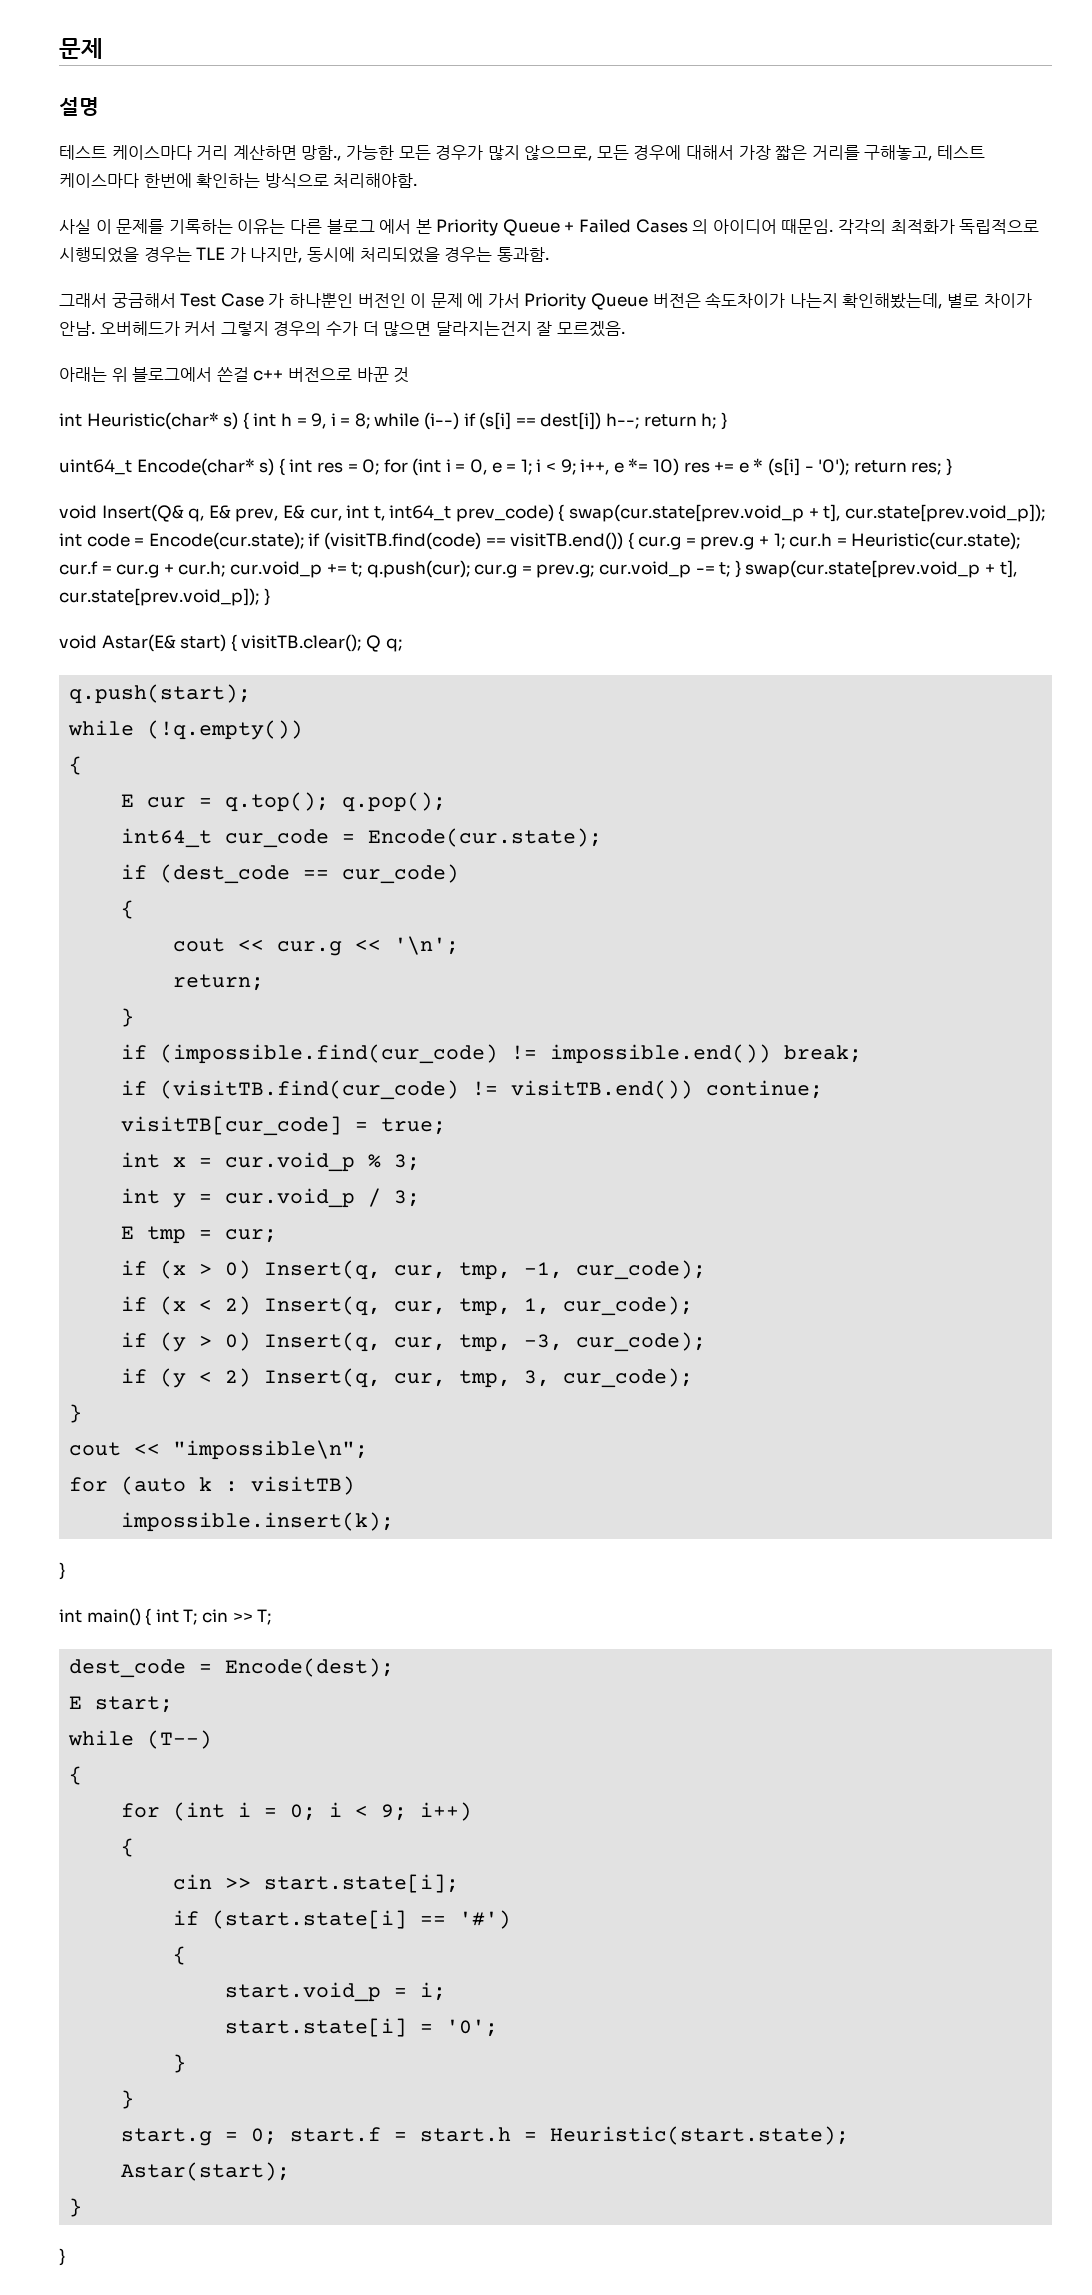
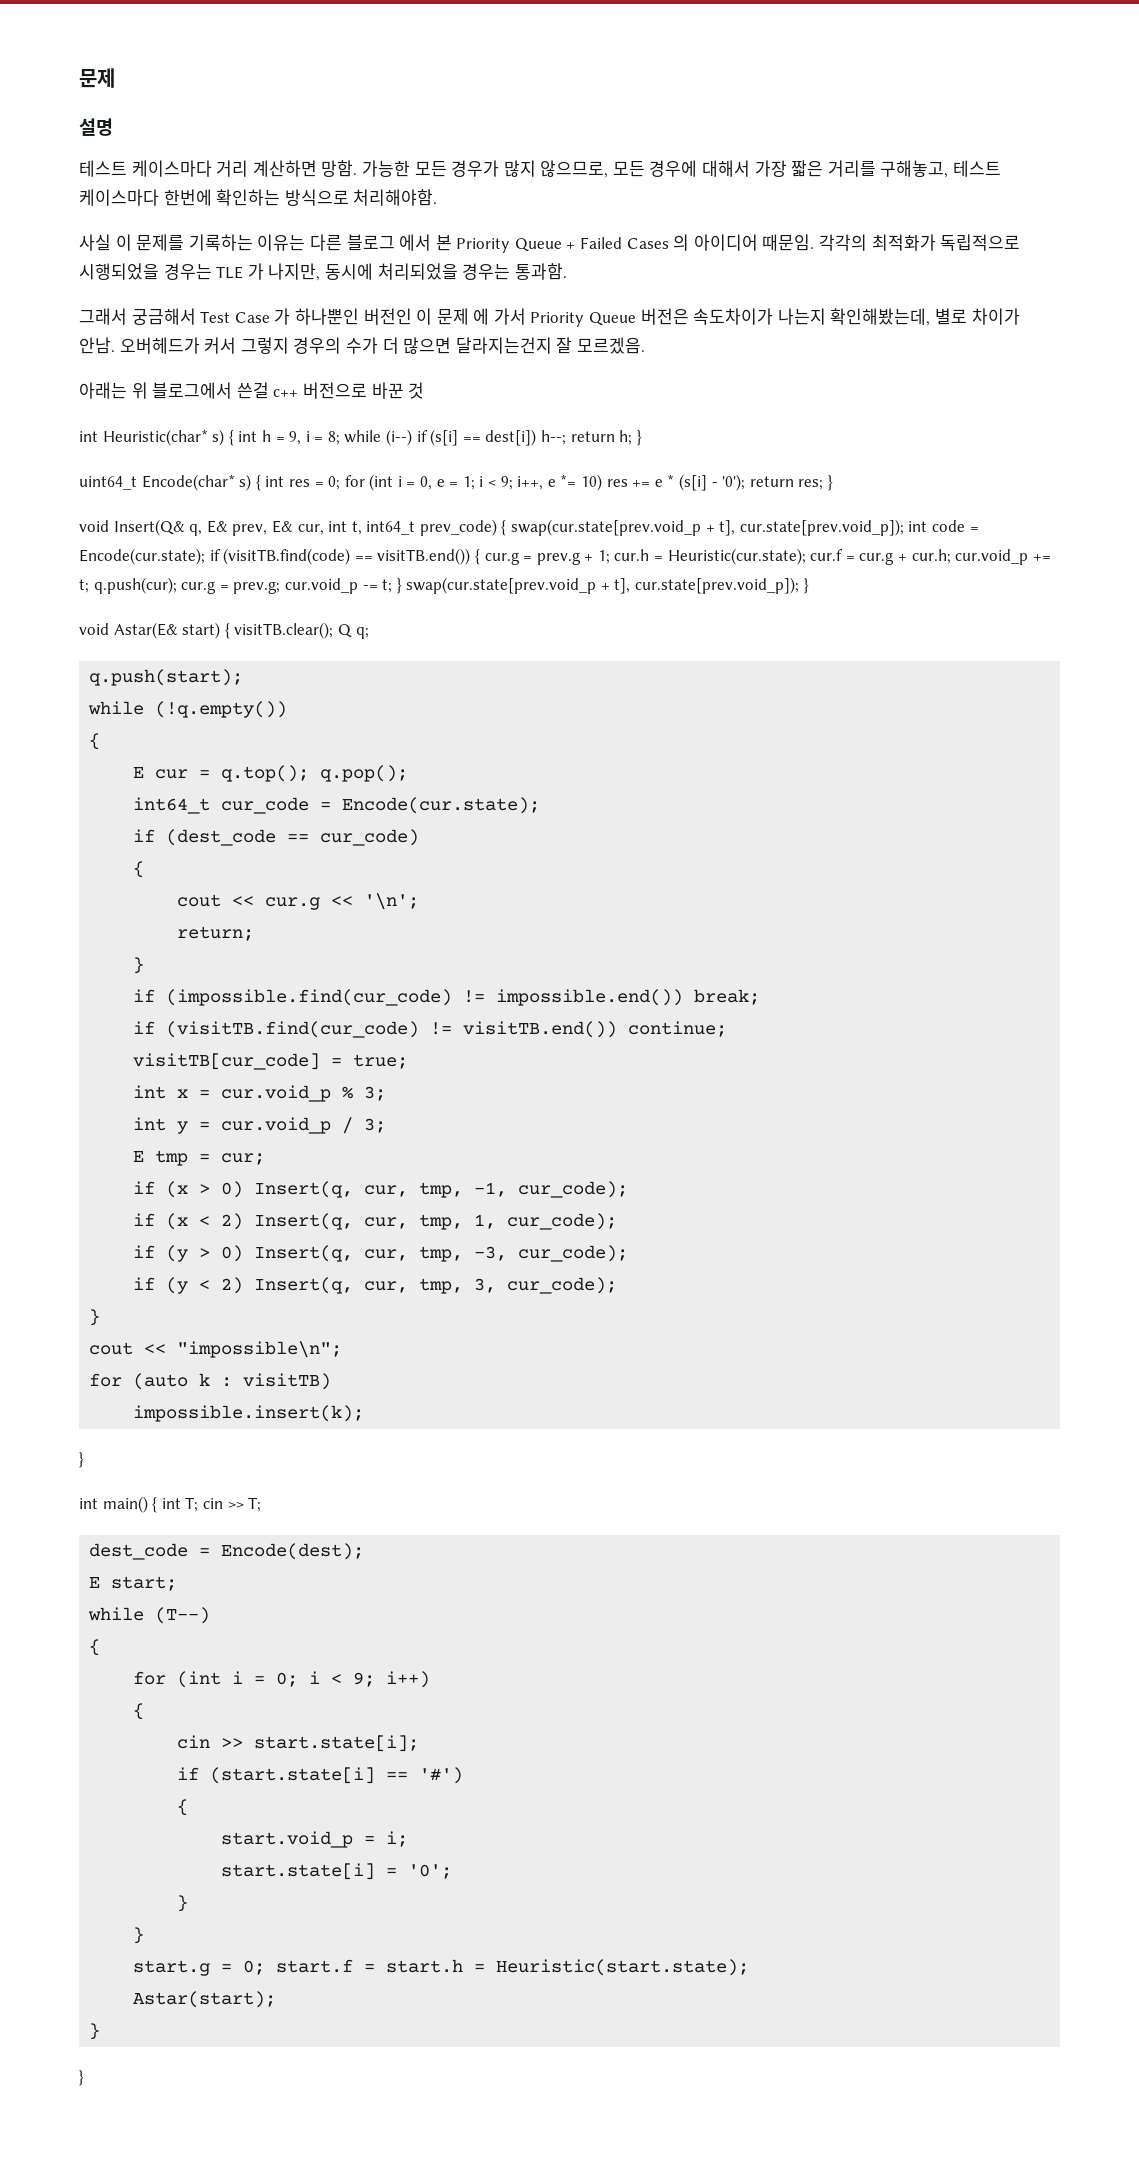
[301,145,342,161] 망함., -> [321,160,358,177] 망함.

